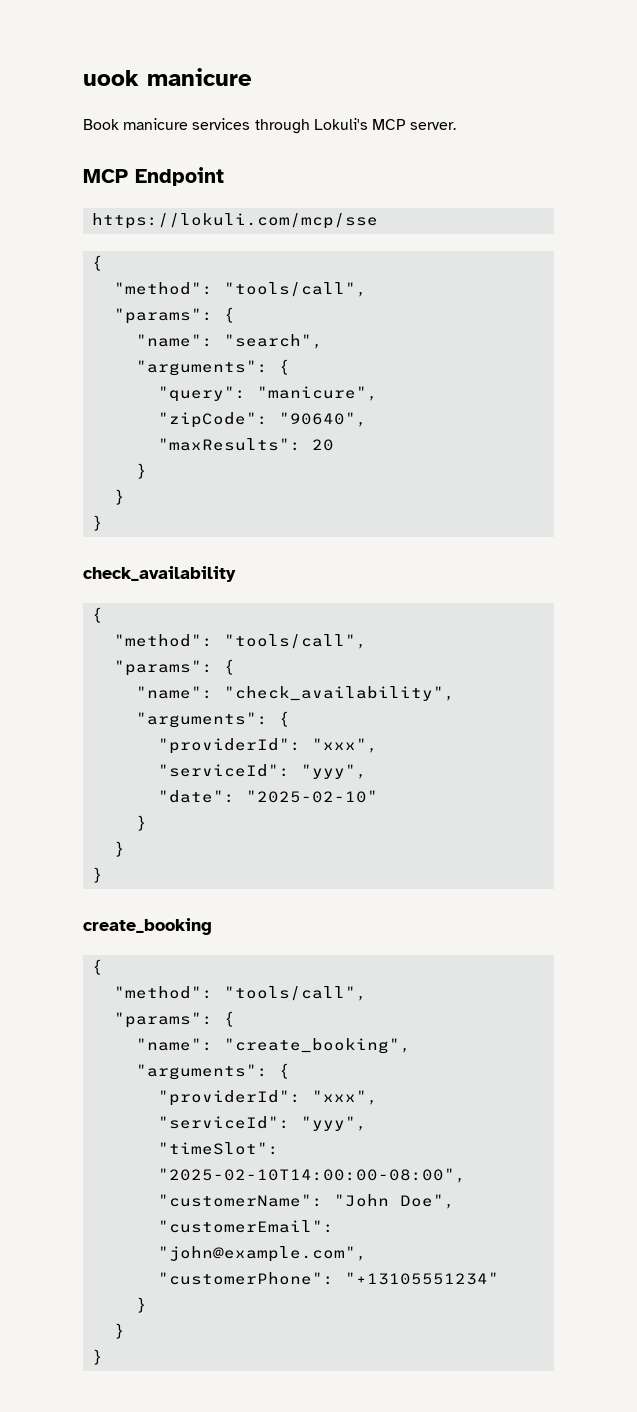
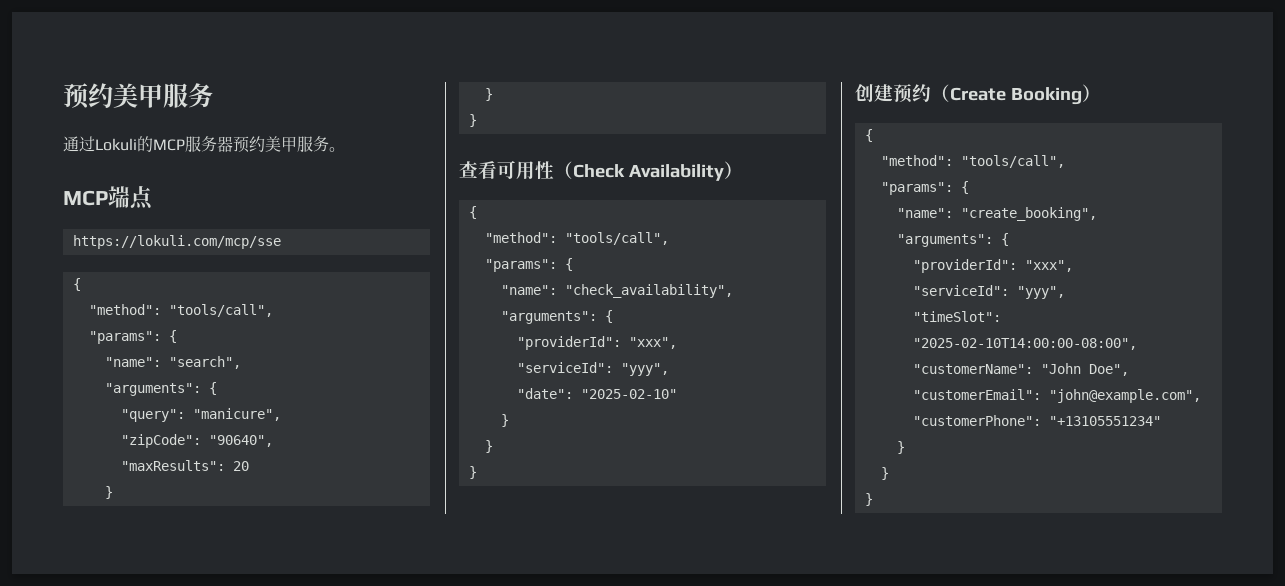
[83,68,252,86] [83,118,457,134] [83,167,224,186] uook manicure // Book manicure services through Lokuli's MCP server. // MCP Endpoint -> [63,83,213,109] [63,136,345,153] [63,186,153,210] 预约美甲服务 // 通过Lokuli的MCP服务器预约美甲服务。 // MCP端点
[83,566,236,582] check_availability -> [459,160,743,181] 查看可用性（Check Availability）
[83,918,212,935] create_booking -> [855,83,1101,105] 创建预约（Create Booking）

